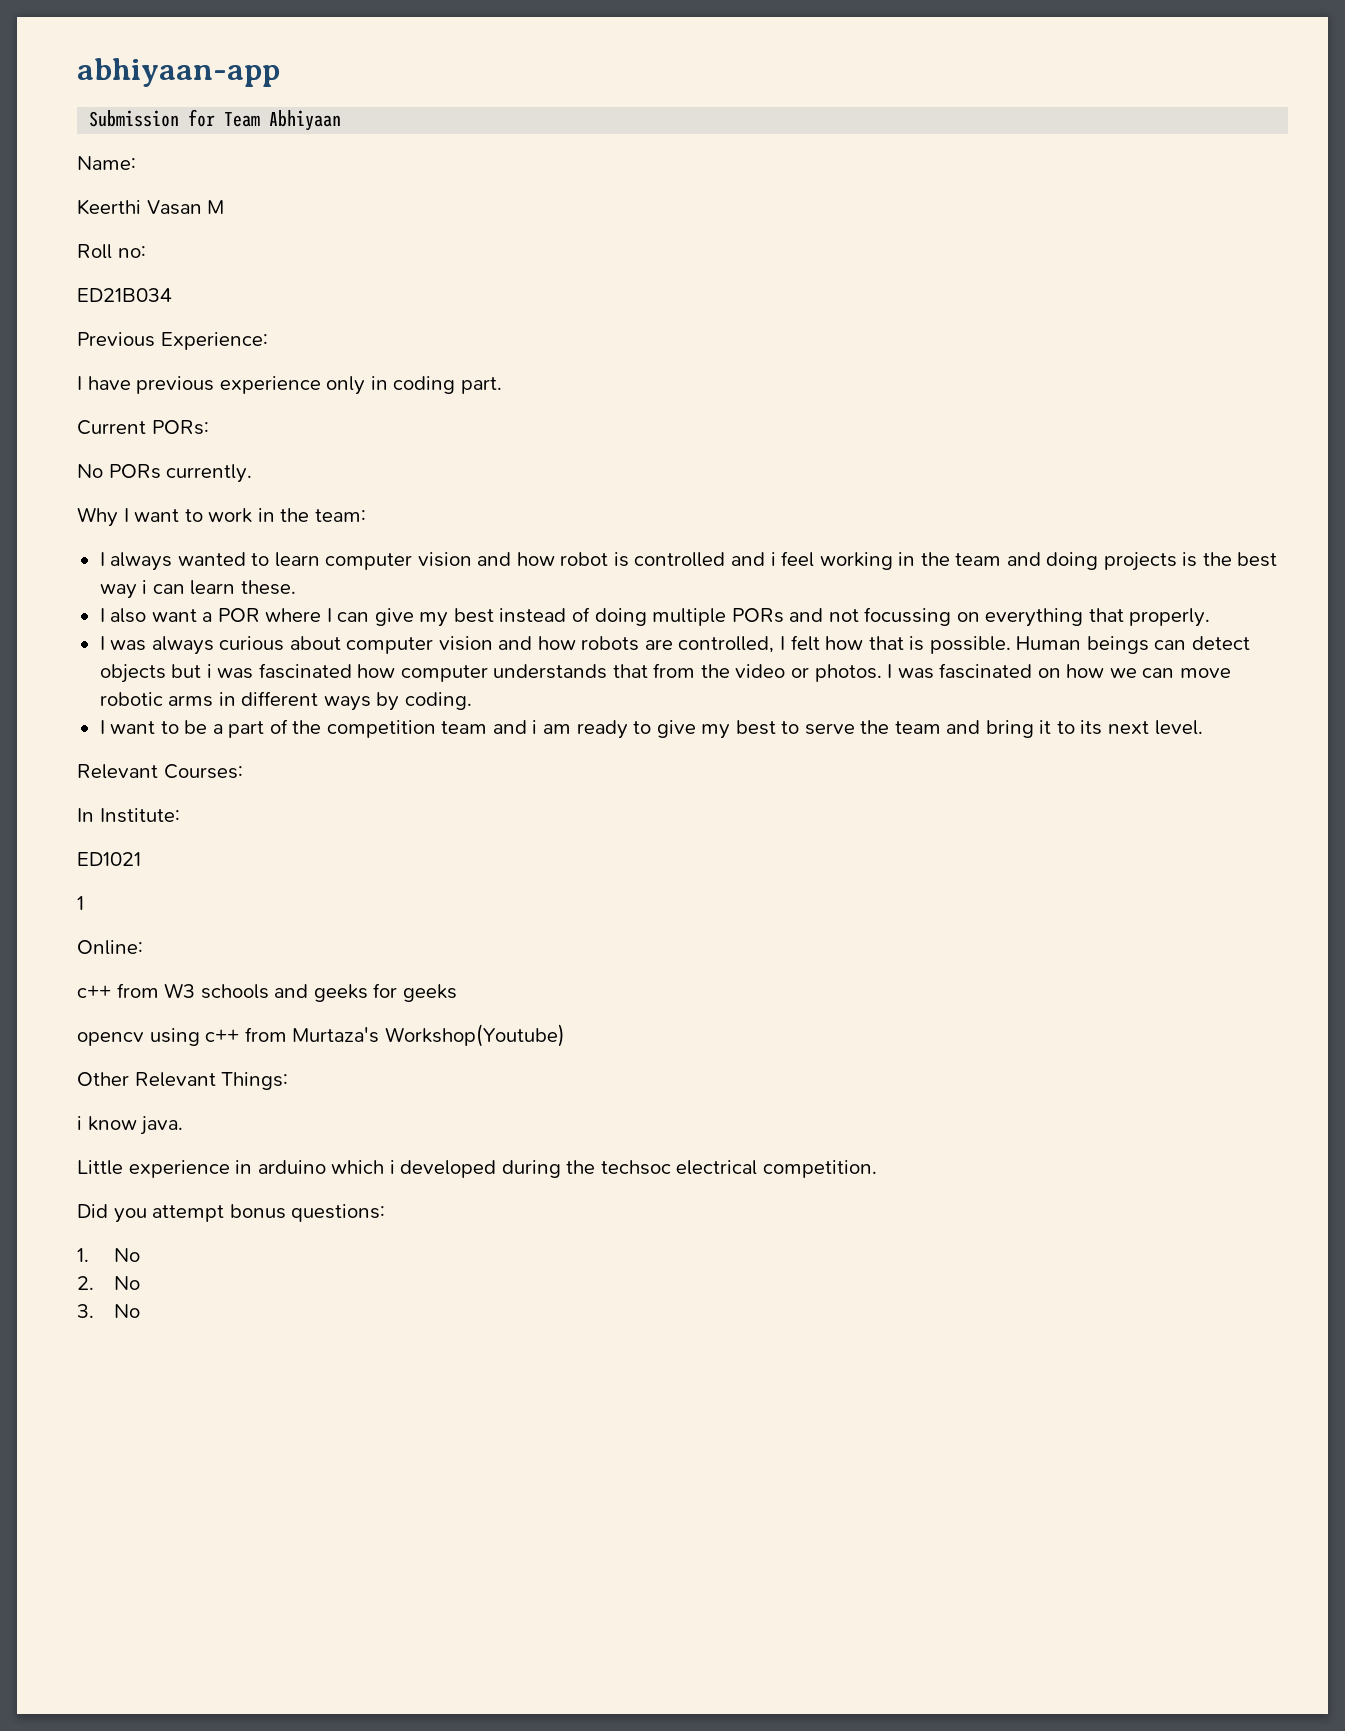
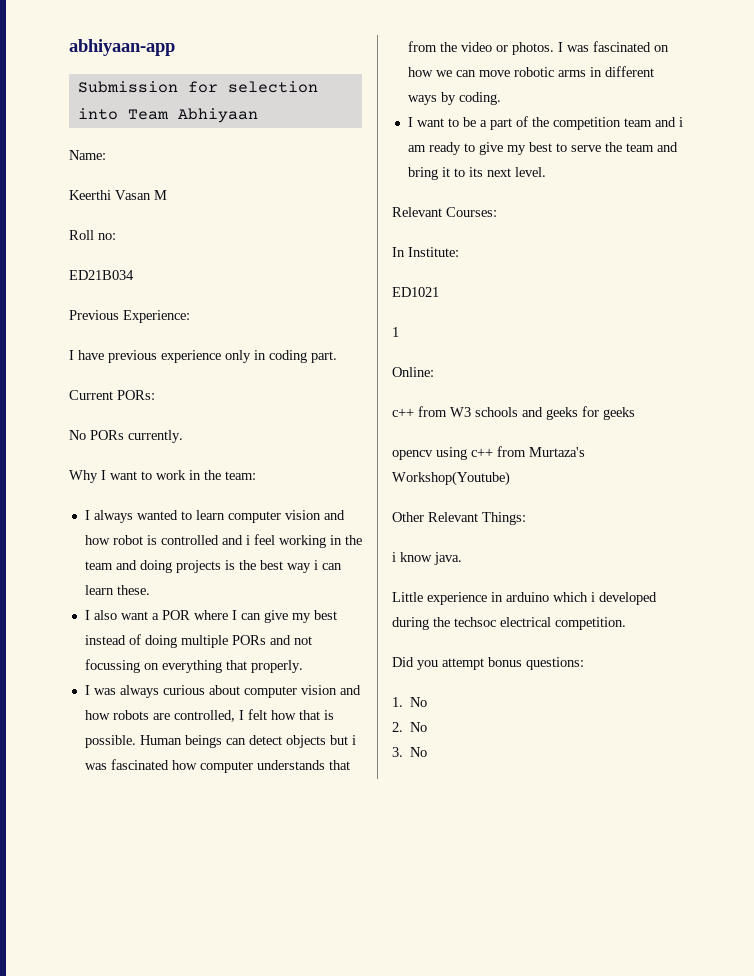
(216, 118) none -> [227,81,318,93] [77,108,118,120] selection into

